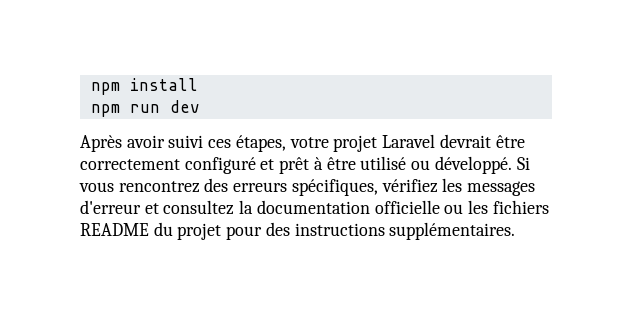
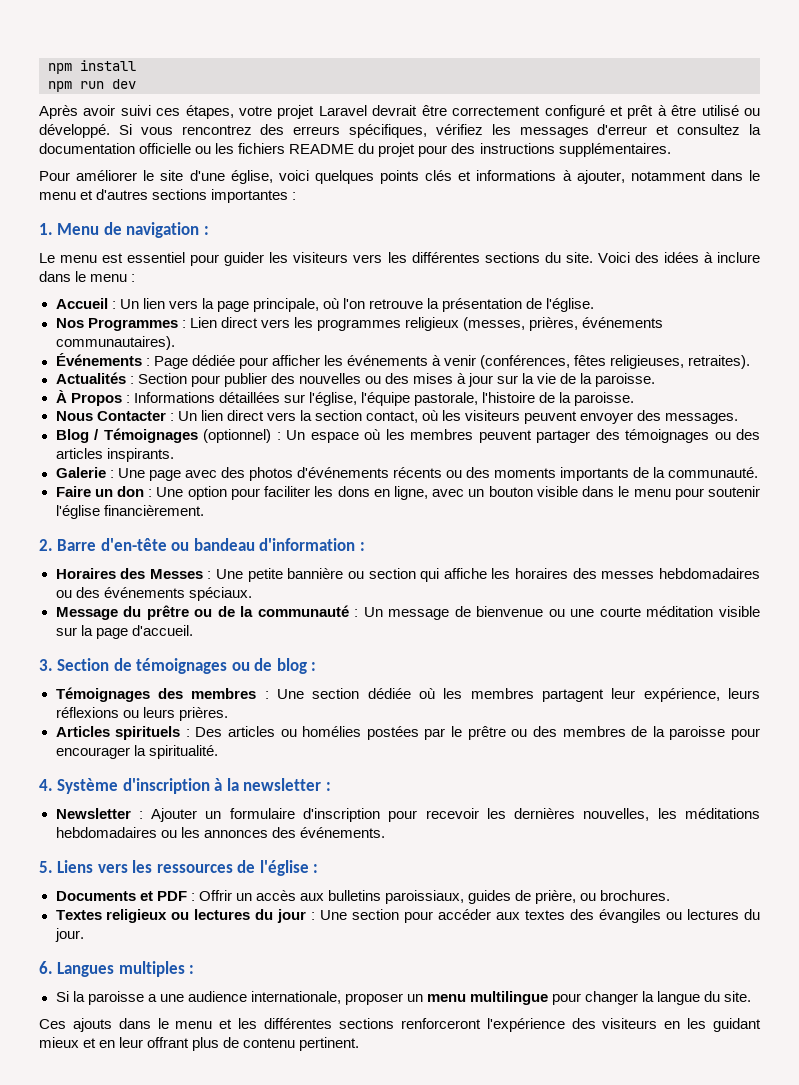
(516, 231) none -> [39,170,760,184] [39,189,297,203] [39,222,209,238] [39,252,760,266] [39,271,136,282] [55,298,595,312] [55,317,664,331] [55,336,175,350] [55,353,751,369] [55,372,656,387] [55,390,635,406] [55,410,739,424] [55,428,760,443] [55,448,174,462] [55,467,759,481] [55,486,761,500] [55,505,204,519] [39,538,365,551] [55,568,760,582] [55,587,252,601] [55,605,760,620] [55,625,193,639] [39,658,317,674] [55,687,760,702] [55,707,228,721] [55,726,761,740] [55,745,218,759] [39,778,331,794] [55,808,760,822] [55,827,385,838] [39,860,319,876] [55,890,671,904] [55,909,761,923] [54,928,84,942] [39,961,195,977] [55,991,752,1005] [39,1018,762,1032] [39,1037,360,1051] // Pour améliorer le site d'une église, voici quelques points clés et informations à ajouter, notamment dans le menu et d'autres sections importantes : // 1. Menu de navigation : // Le menu est essentiel pour guider les visiteurs vers les différentes sections du site. Voici des idées à inclure dans le menu : // Accueil : Un lien vers la page principale, où l'on retrouve la présentation de l'église. // Nos Programmes : Lien direct vers les programmes religieux (messes, prières, événements communautaires). // Événements : Page dédiée pour afficher les événements à venir (conférences, fêtes religieuses, retraites). // Actualités : Section pour publier des nouvelles ou des mises à jour sur la vie de la paroisse. // À Propos : Informations détaillées sur l'église, l'équipe pastorale, l'histoire de la paroisse. // Nous Contacter : Un lien direct vers la section contact, où les visiteurs peuvent envoyer des messages. // Blog / Témoignages (optionnel) : Un espace où les membres peuvent partager des témoignages ou des articles inspirants. // Galerie : Une page avec des photos d'événements récents ou des moments importants de la communauté. // Faire un don : Une option pour faciliter les dons en ligne, avec un bouton visible dans le menu pour soutenir l'église financièrement. // 2. Barre d'en-tête ou bandeau d'information : // Horaires des Messes : Une petite bannière ou section qui affiche les horaires des messes hebdomadaires ou des événements spéciaux. // Message du prêtre ou de la communauté : Un message de bienvenue ou une courte méditation visible sur la page d'accueil. // 3. Section de témoignages ou de blog : // Témoignages des membres : Une section dédiée où les membres partagent leur expérience, leurs réflexions ou leurs prières. // Articles spirituels : Des articles ou homélies postées par le prêtre ou des membres de la paroisse pour encourager la spiritualité. // 4. Système d'inscription à la newsletter : // Newsletter : Ajouter un formulaire d'inscription pour recevoir les dernières nouvelles, les méditations hebdomadaires ou les annonces des événements. // 5. Liens vers les ressources de l'église : // Documents et PDF : Offrir un accès aux bulletins paroissiaux, guides de prière, ou brochures. // Textes religieux ou lectures du jour : Une section pour accéder aux textes des évangiles ou lectures du jour. // 6. Langues multiples : // Si la paroisse a une audience internationale, proposer un menu multilingue pour changer la langue du site. // Ces ajouts dans le menu et les différentes sections renforceront l'expérience des visiteurs en les guidant mieux et en leur offrant plus de contenu pertinent.

